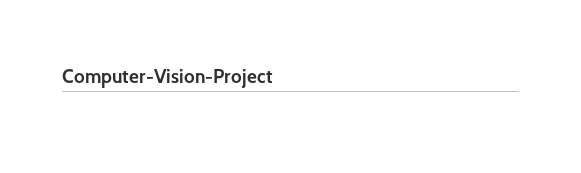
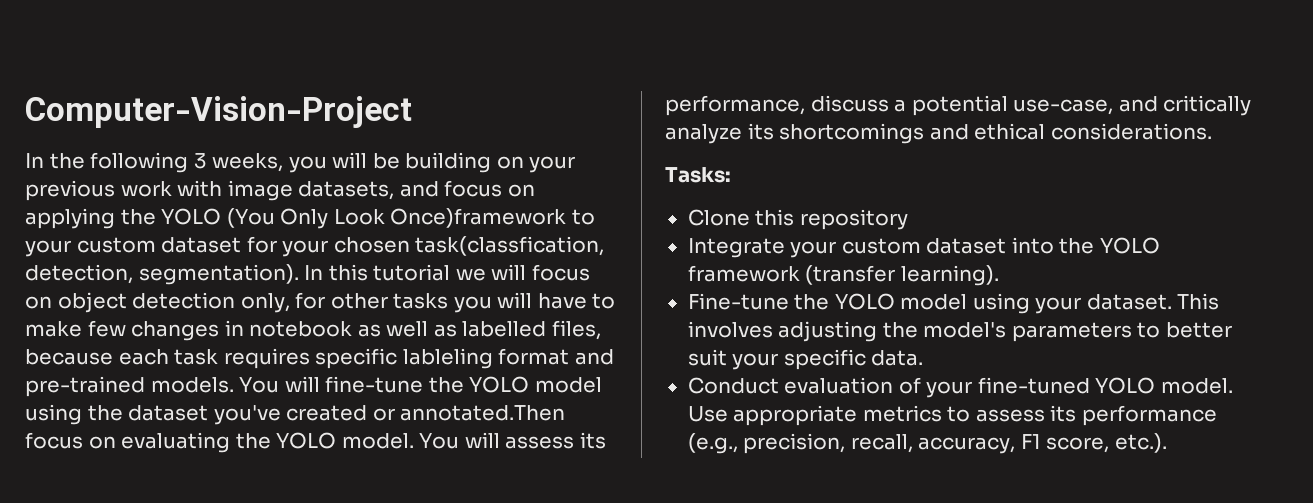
(273, 78) none -> [25,152,576,173] [25,180,535,201] [25,208,595,229] [25,236,605,257] [25,264,590,285] [25,292,616,313] [25,320,601,341] [25,348,614,369] [25,376,602,397] [25,404,566,425] [25,432,606,453] [665,95,1252,116] [665,123,1212,144] [665,167,731,183] [687,209,908,230] [687,237,1160,258] [687,265,999,286] [687,293,1220,314] [687,321,1232,342] [687,349,924,370] [687,377,1233,398] [687,405,1217,426] [687,433,1167,454] // In the following 3 weeks, you will be building on your previous work with image datasets, and focus on applying the YOLO (You Only Look Once)framework to your custom dataset for your chosen task(classfication, detection, segmentation). In this tutorial we will focus on object detection only, for other tasks you will have to make few changes in notebook as well as labelled files, because each task requires specific lableling format and pre-trained models. You will fine-tune the YOLO model using the dataset you've created or annotated.Then focus on evaluating the YOLO model. You will assess its performance, discuss a potential use-case, and critically analyze its shortcomings and ethical considerations. // Tasks: // Clone this repository // Integrate your custom dataset into the YOLO framework (transfer learning). // Fine-tune the YOLO model using your dataset. This involves adjusting the model's parameters to better suit your specific data. // Conduct evaluation of your fine-tuned YOLO model. Use appropriate metrics to assess its performance (e.g., precision, recall, accuracy, F1 score, etc.).

